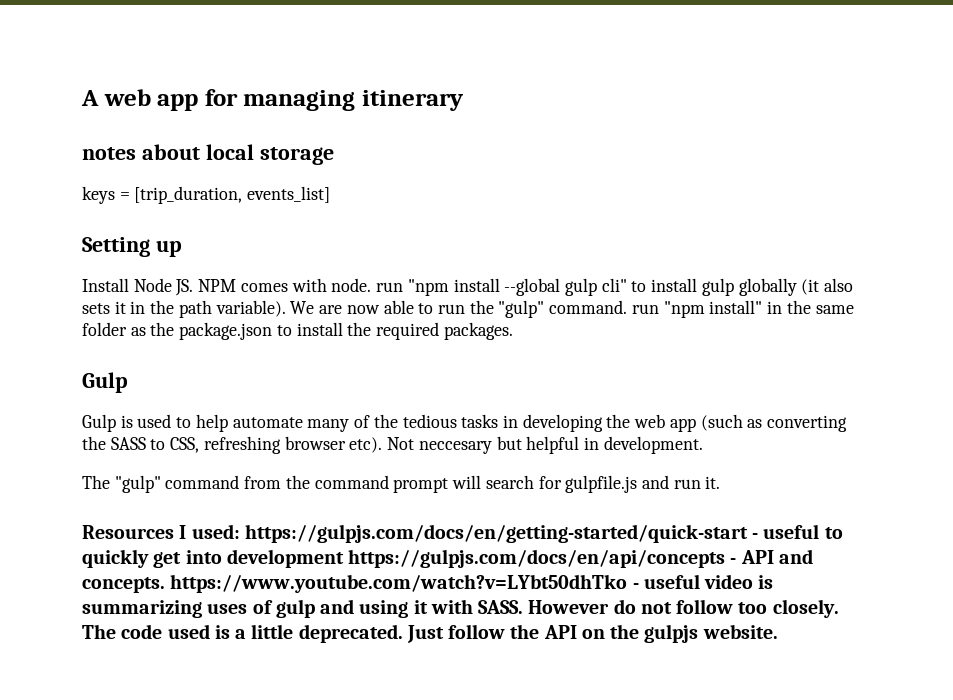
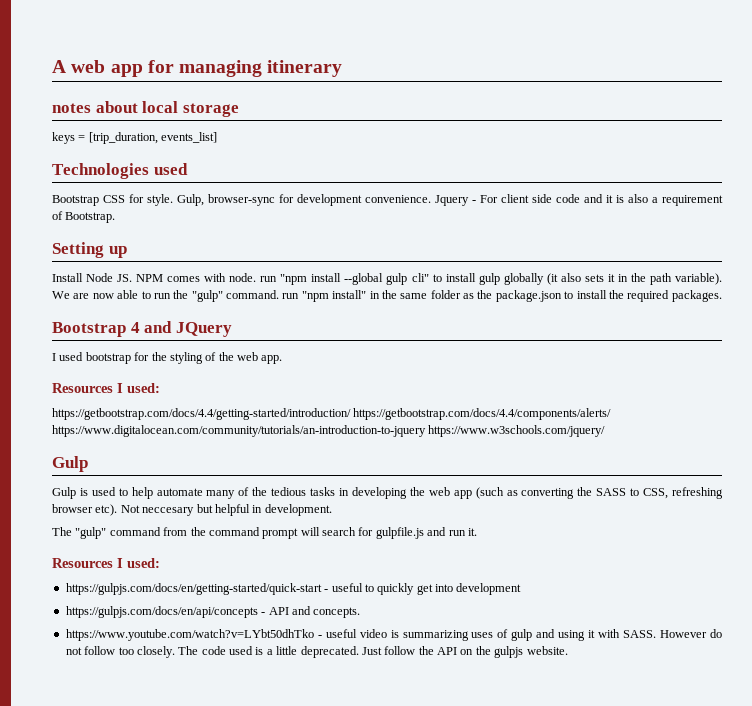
(331, 194) none -> [52,163,188,179] [52,194,723,206] [52,211,116,223] // Technologies used // Bootstrap CSS for style. Gulp, browser-sync for development convenience. Jquery - For client side code and it is also a requirement of Bootstrap.
(513, 331) none -> [52,321,232,337] [52,352,283,364] [52,383,160,393] [52,408,612,420] [52,425,606,437] // Bootstrap 4 and JQuery // I used bootstrap for the styling of the web app. // Resources I used: // https://getbootstrap.com/docs/4.4/getting-started/introduction/ https://getbootstrap.com/docs/4.4/components/alerts/ https://www.digitalocean.com/community/tutorials/an-introduction-to-jquery https://www.w3schools.com/jquery/
(240, 531) none -> (160, 563) //
(344, 558) none -> (522, 589) //
(165, 585) none -> (361, 612) //

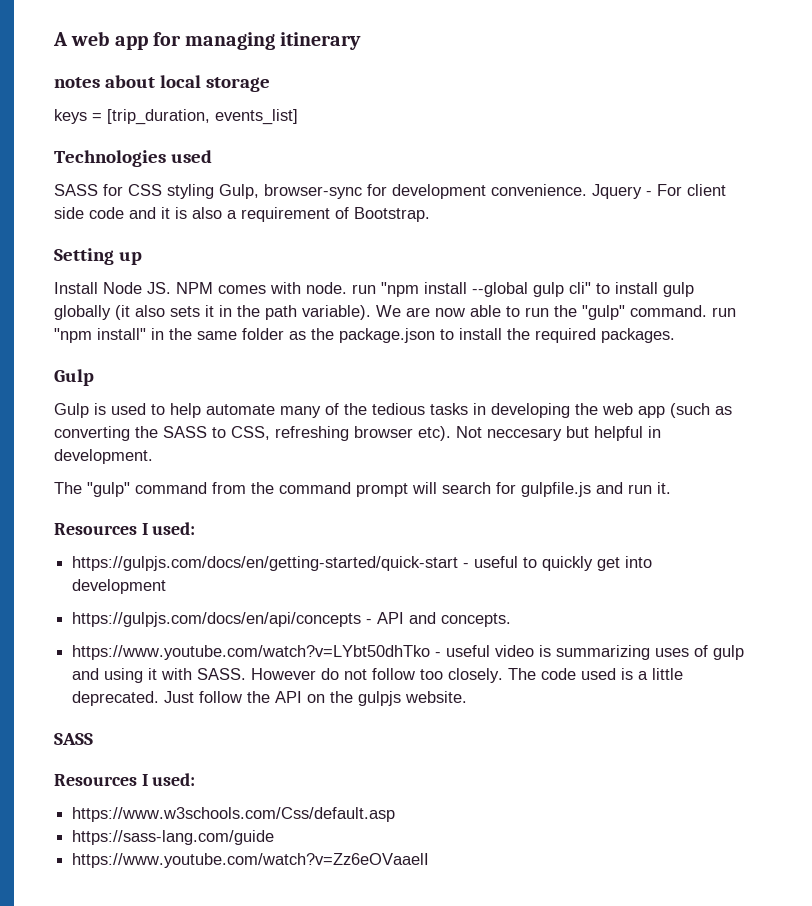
[52,194,173,206] Bootstrap CSS for style. -> [54,184,214,199] SASS for CSS styling
[52,321,232,337] [52,352,283,364] [52,383,160,393] [52,408,612,420] [52,425,606,437] // Bootstrap 4 and JQuery // I used bootstrap for the styling of the web app. // Resources I used: // https://getbootstrap.com/docs/4.4/getting-started/introduction/ https://getbootstrap.com/docs/4.4/components/alerts/ https://www.digitalocean.com/community/tutorials/an-introduction-to-jquery https://www.w3schools.com/jquery/ -> (675, 335) none
(568, 650) none -> [54,733,93,745] [54,773,196,786] [72,807,396,822] [72,830,275,845] [72,853,430,868] // SASS // Resources I used: // https://www.w3schools.com/Css/default.asp // https://sass-lang.com/guide // https://www.youtube.com/watch?v=Zz6eOVaaelI

